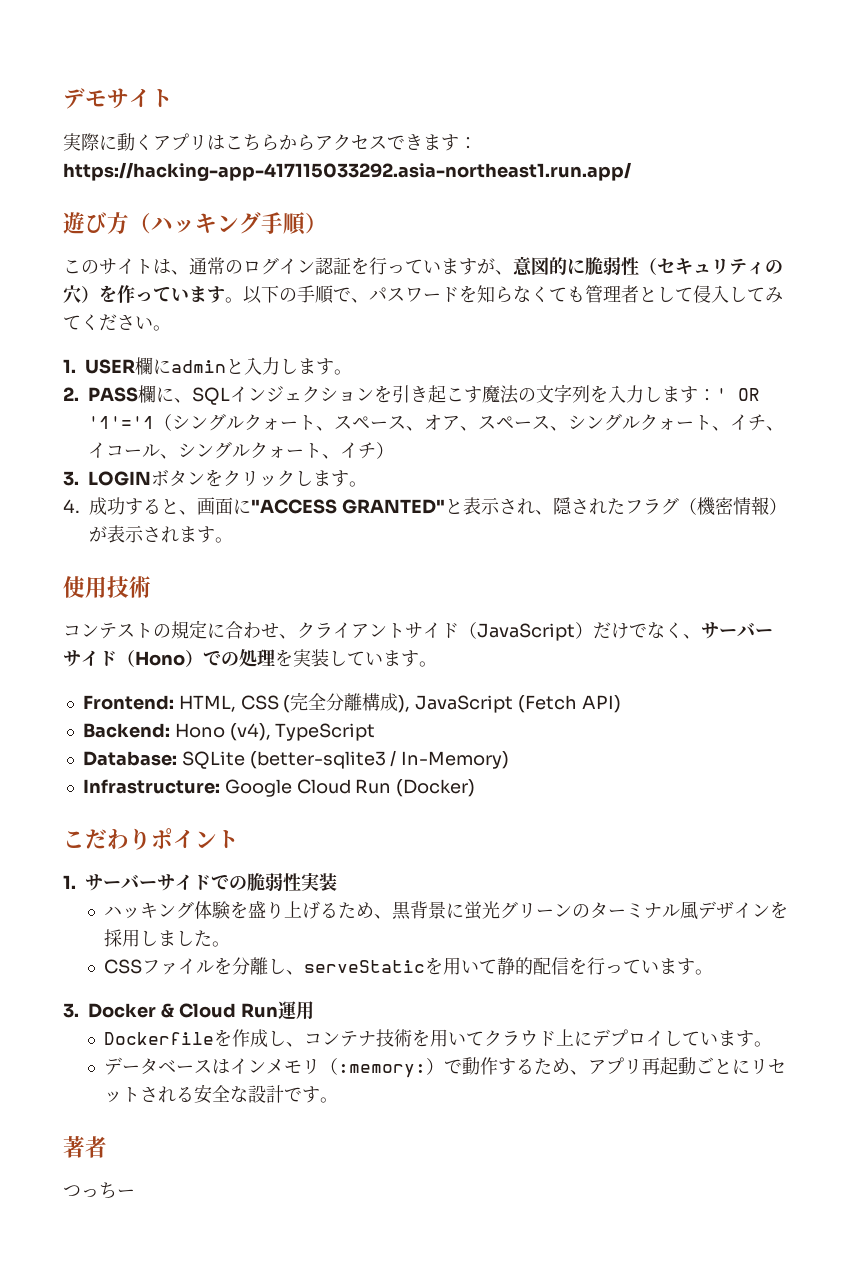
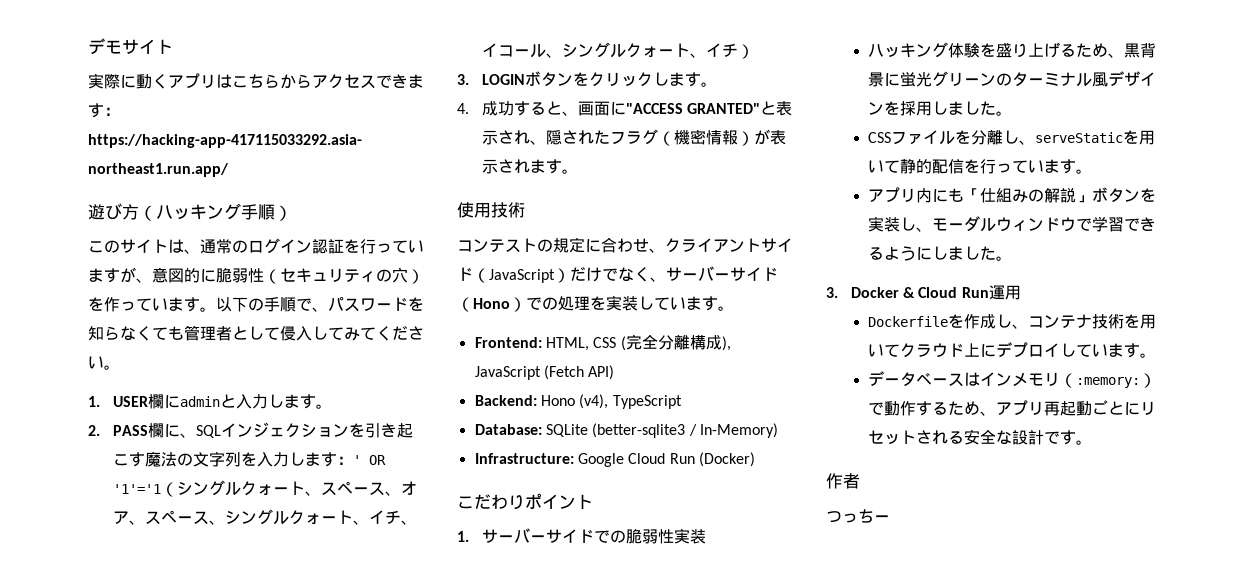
(713, 972) none -> [868,187,1157,203] [868,216,1157,232] [868,246,1013,261] // アプリ内にも「仕組みの解説」ボタンを実装し、モーダルウィンドウで学習できるようにしました。
[63,1136,85,1158] 著 -> [826,473,843,489] 作

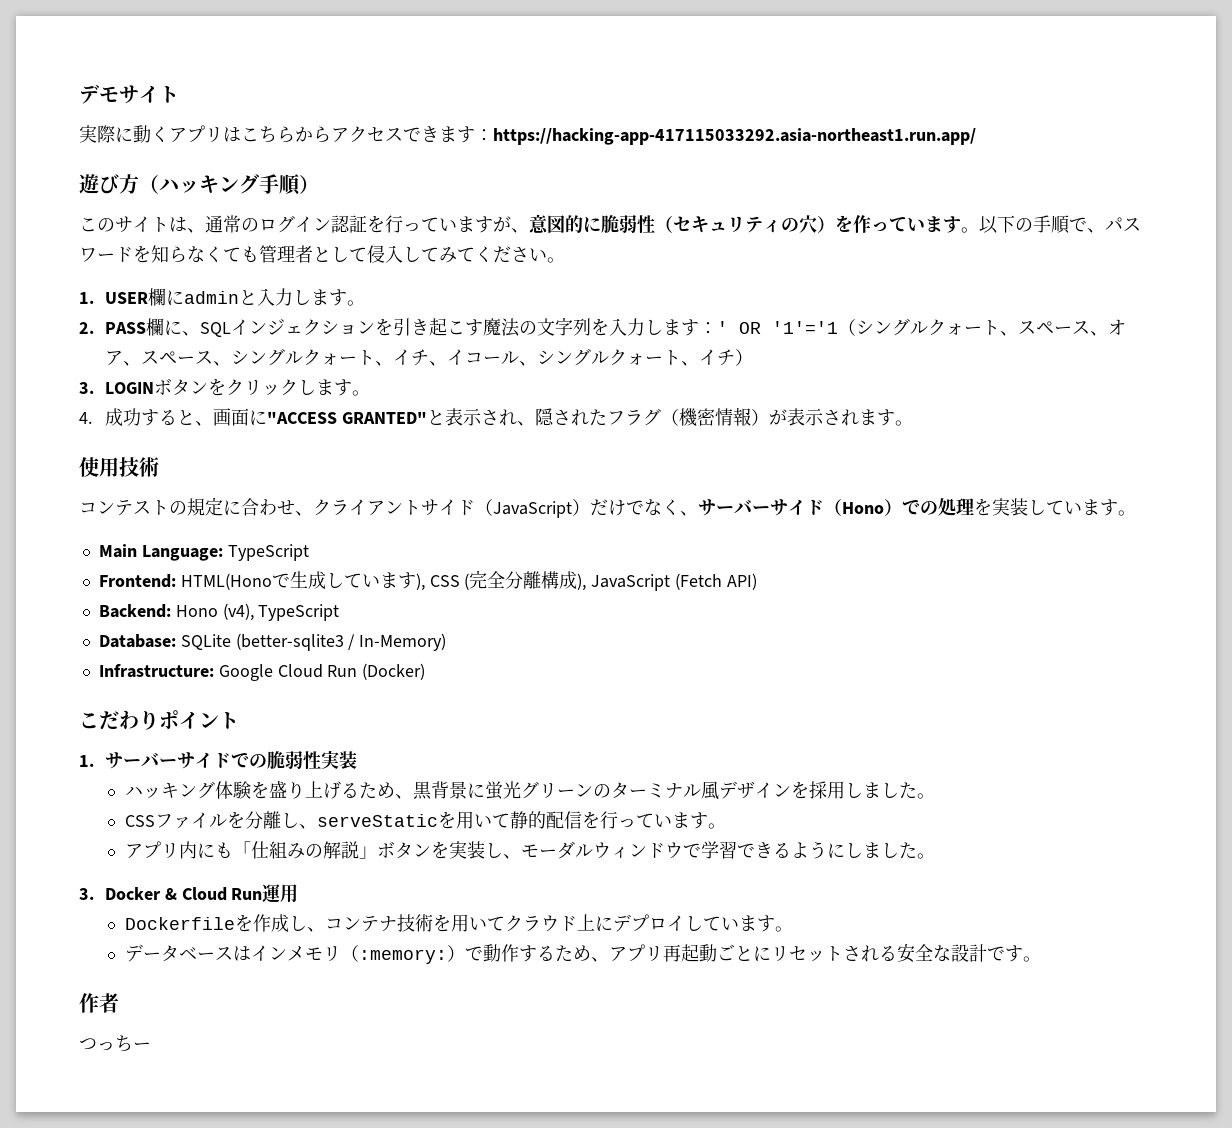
[474,337,589,351] Frontend: HTML, -> [98,544,309,561] [98,571,425,591] Main Language: TypeScript // Frontend: HTML(Honoで生成しています),

